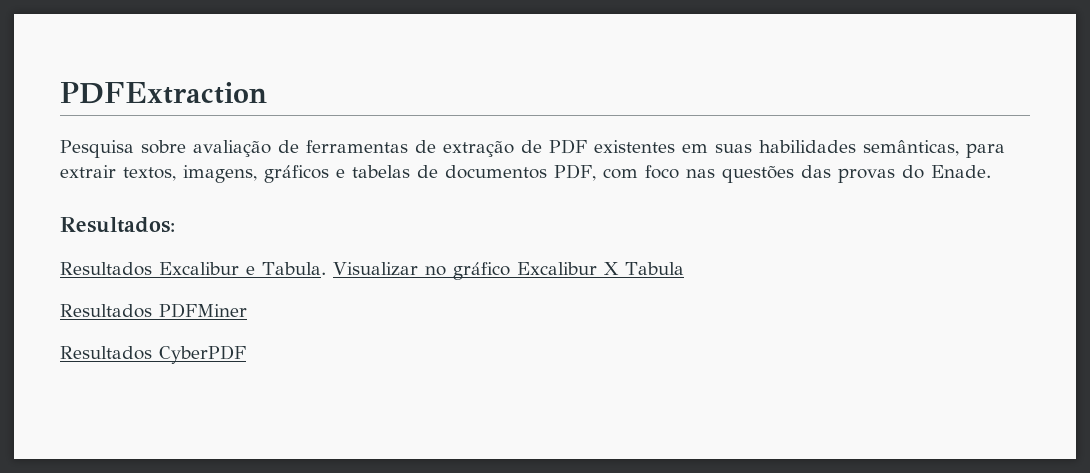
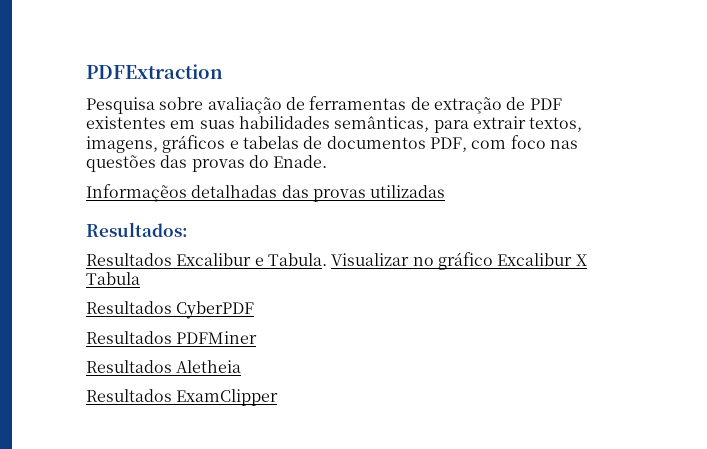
(991, 171) none -> [86,184,446,202] // Informaçẽos detalhadas das provas utilizadas
(684, 268) none -> [86,301,255,319] // Resultados CyberPDF
[159,345,246,364] CyberPDF -> [176,360,242,373] [86,389,279,406] Aletheia // Resultados ExamClipper

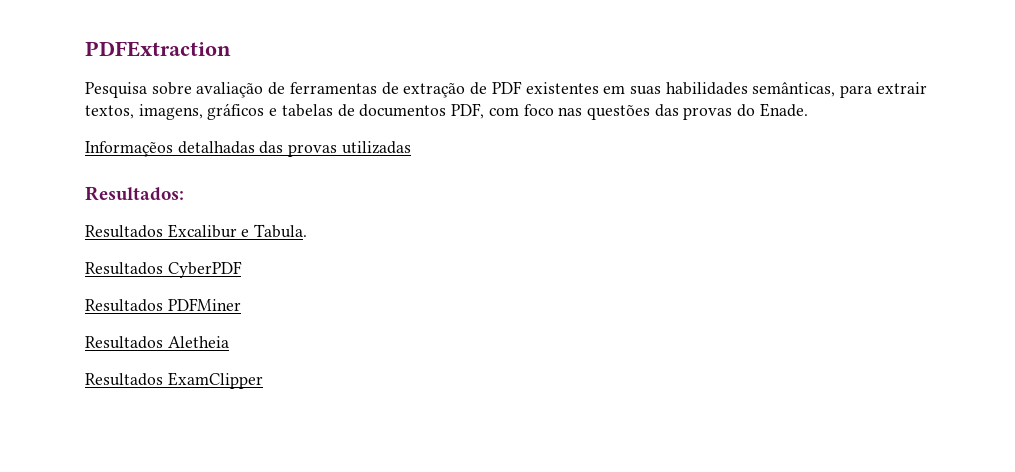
[331,252,587,270] [86,272,140,285] Visualizar no gráfico Excalibur X Tabula -> (308, 231) none

